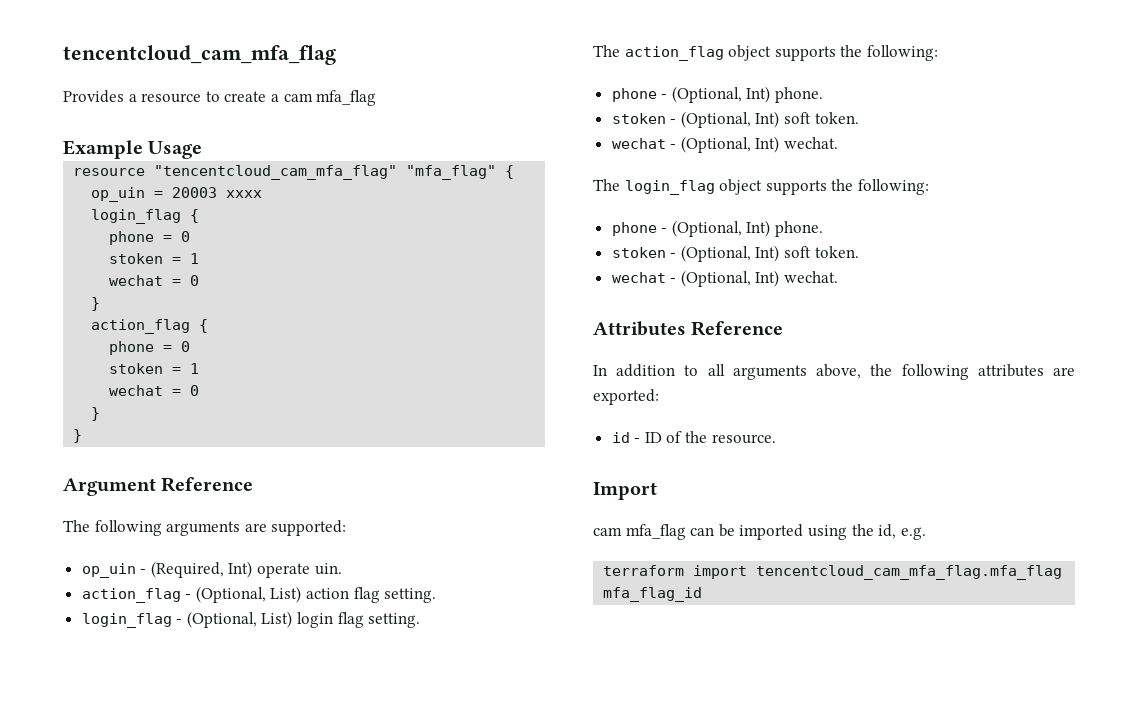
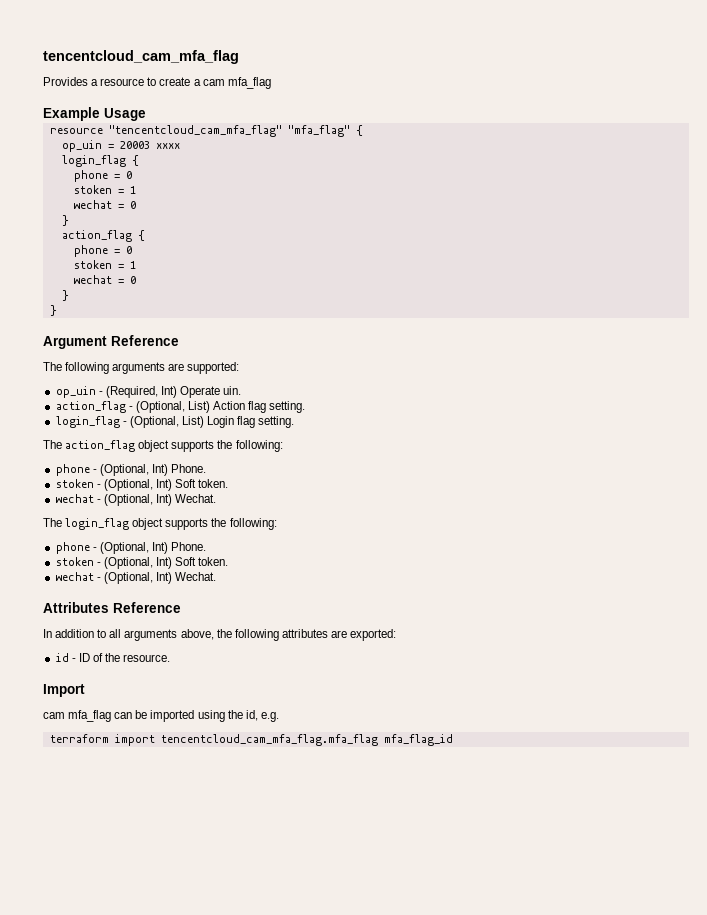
[257,563,311,578] operate -> [180,386,221,398] Operate
[306,588,350,599] action -> [213,401,246,410] Action
[297,612,334,628] login -> [207,416,235,428] Login
[775,87,824,103] [611,111,859,128] [611,136,839,153] phone. // stoken - (Optional, Int) soft token. // wechat - (Optional, Int) wechat. -> [171,464,207,473] [55,479,229,491] [55,494,217,506] Phone. // stoken - (Optional, Int) Soft token. // wechat - (Optional, Int) Wechat.
[775,221,824,237] [611,245,859,262] [611,270,839,287] phone. // stoken - (Optional, Int) soft token. // wechat - (Optional, Int) wechat. -> [171,542,207,551] [55,557,229,569] [55,572,217,584] Phone. // stoken - (Optional, Int) Soft token. // wechat - (Optional, Int) Wechat.

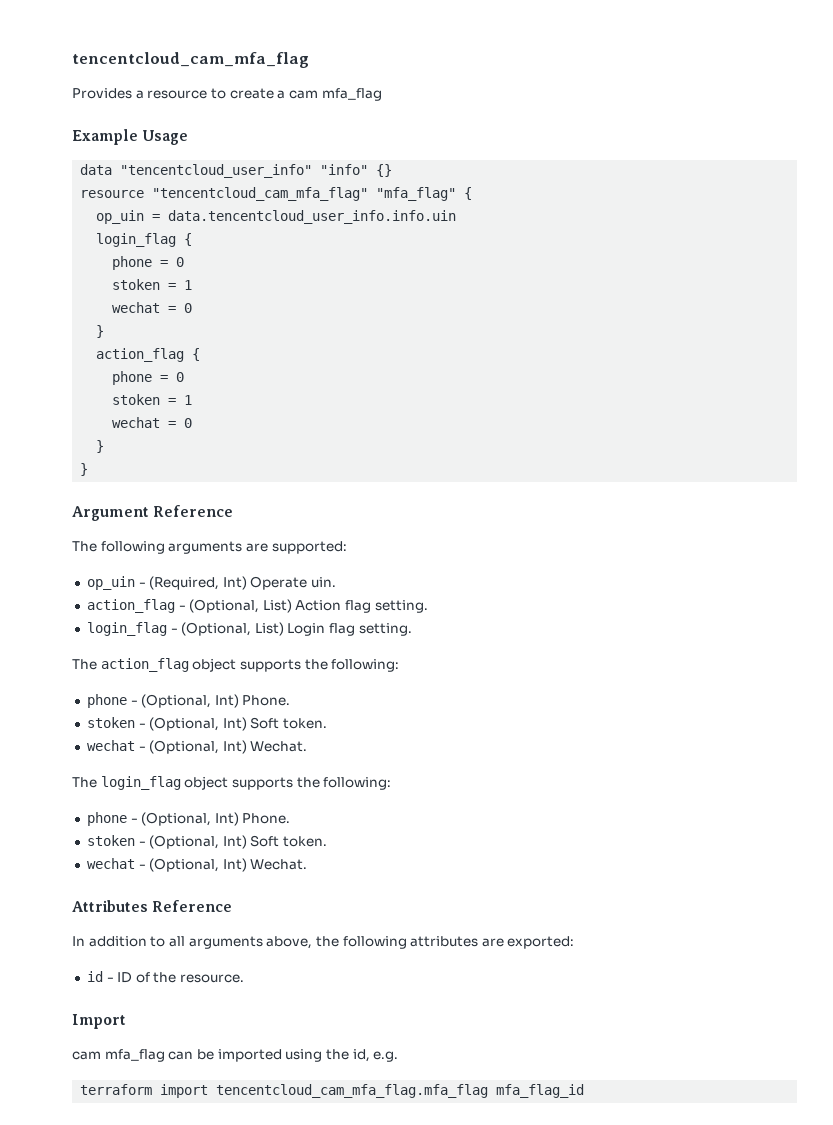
(146, 114) none -> [80,164,393,178] // data "tencentcloud_user_info" "info" {}
[119,141,180,149] 20003 xxxx -> [168,210,457,224] data.tencentcloud_user_info.info.uin

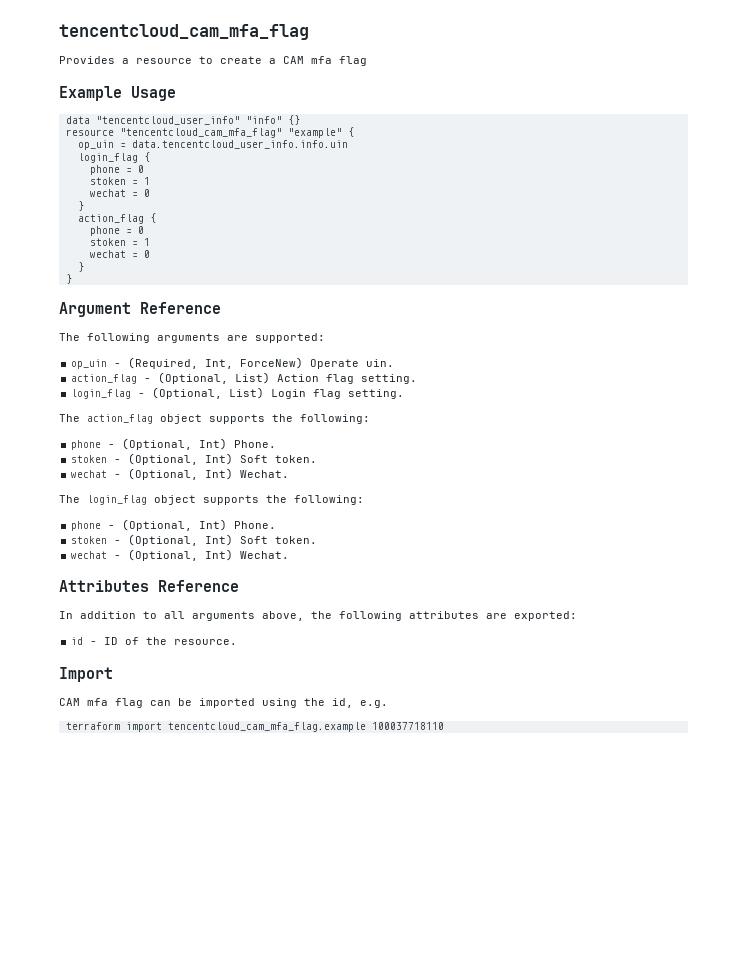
[288,88,382,101] cam mfa_flag -> [283,56,367,66] CAM mfa flag
[376,187,457,201] "mfa_flag" -> [287,128,342,138] "example"
[222,576,247,590] Int) -> [205,357,304,369] Int, ForceNew)
[72,1049,165,1062] cam mfa_flag -> [59,698,143,708] CAM mfa flag
[216,1084,585,1098] tencentcloud_cam_mfa_flag.mfa_flag mfa_flag_id -> [167,722,444,732] tencentcloud_cam_mfa_flag.example 100037718110

